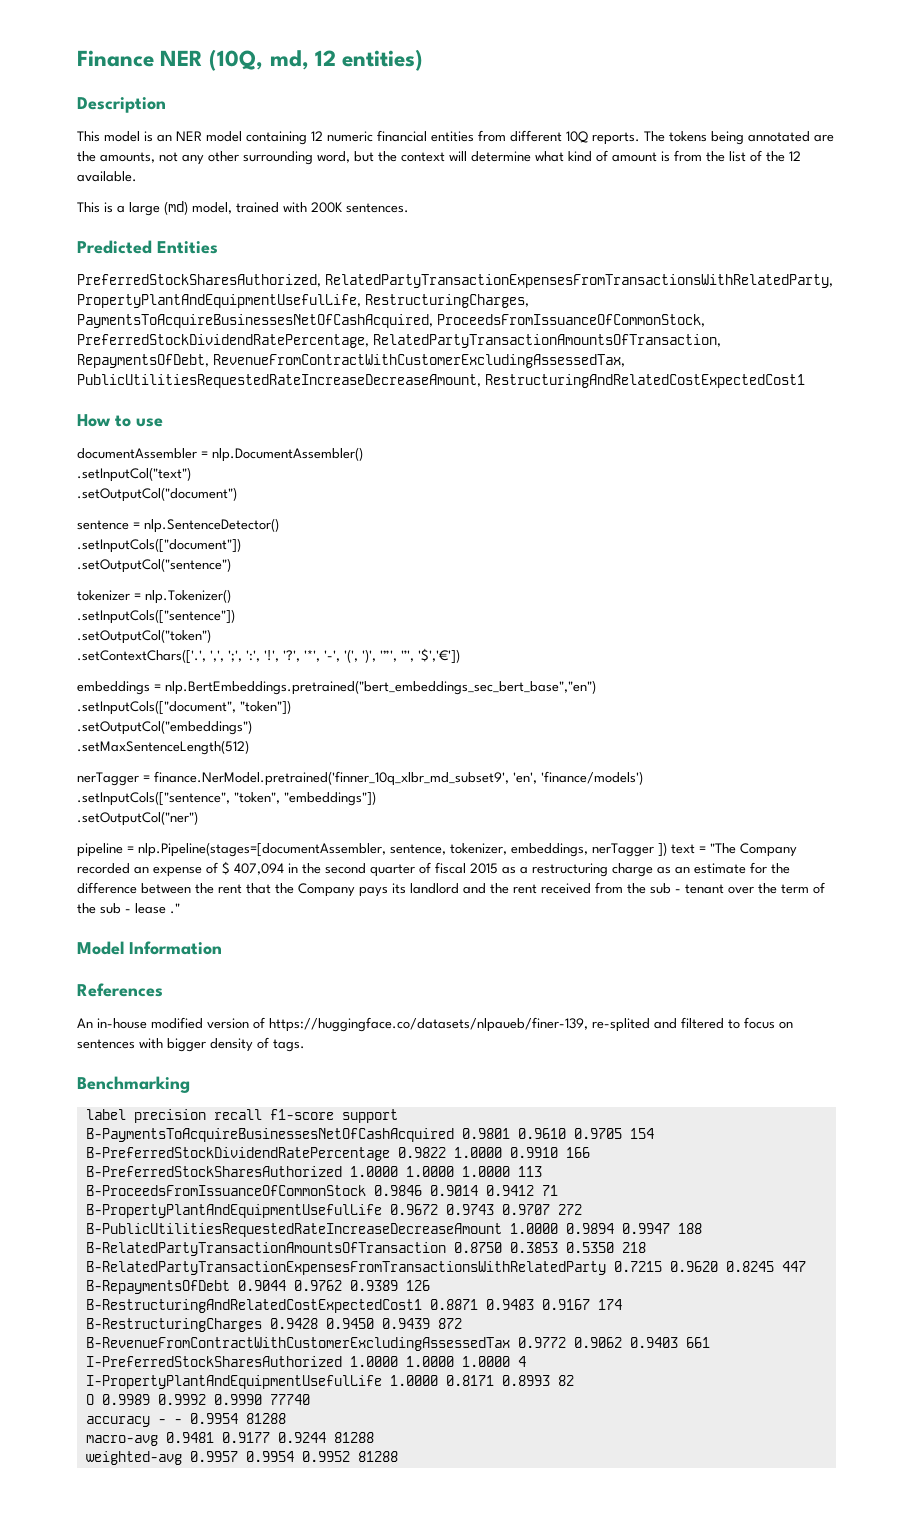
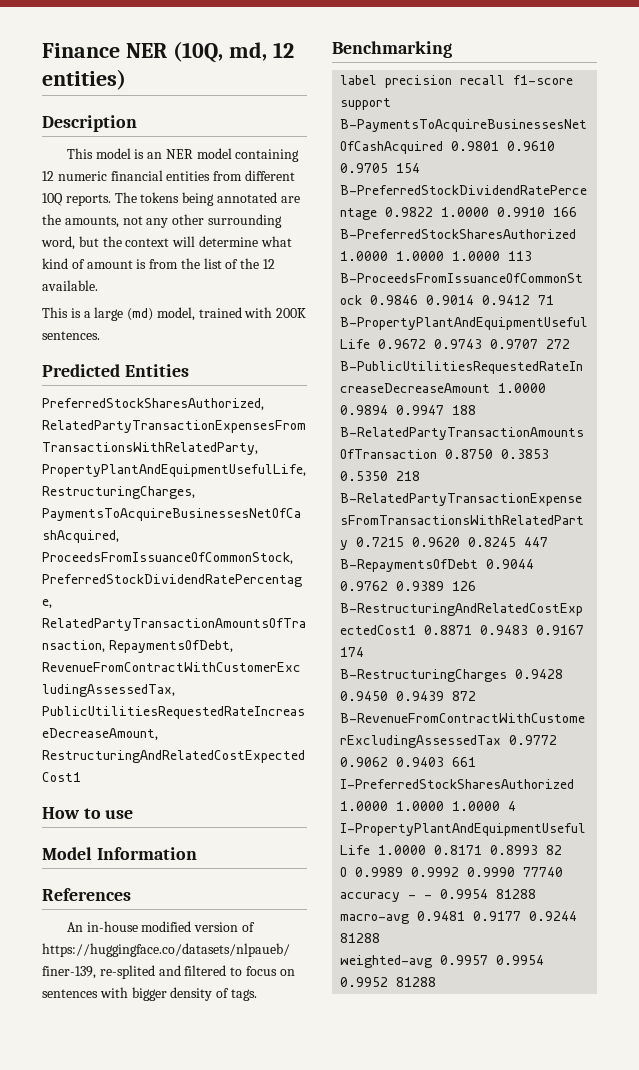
[77,447,363,462] [77,467,191,482] [77,487,237,502] [77,518,279,533] [77,538,241,553] [77,558,231,573] [77,589,231,604] [77,609,235,624] [77,629,211,644] [77,648,460,664] [77,680,596,695] [77,700,291,715] [77,720,252,735] [77,740,249,755] [77,771,643,786] [77,791,376,806] [77,811,198,826] [77,842,797,857] [77,861,790,877] [77,882,825,897] [77,903,180,914] // documentAssembler = nlp.DocumentAssembler() // .setInputCol("text") // .setOutputCol("document") // sentence = nlp.SentenceDetector() // .setInputCols(["document"]) // .setOutputCol("sentence") // tokenizer = nlp.Tokenizer() // .setInputCols(["sentence"]) // .setOutputCol("token") // .setContextChars(['.', ',', ';', ':', '!', '?', '*', '-', '(', ')', '”', '’', '$','€']) // embeddings = nlp.BertEmbeddings.pretrained("bert_embeddings_sec_bert_base","en") // .setInputCols(["document", "token"]) // .setOutputCol("embeddings") // .setMaxSentenceLength(512) // nerTagger = finance.NerModel.pretrained('finner_10q_xlbr_md_subset9', 'en', 'finance/models') // .setInputCols(["sentence", "token", "embeddings"]) // .setOutputCol("ner") // pipeline = nlp.Pipeline(stages=[documentAssembler, sentence, tokenizer, embeddings, nerTagger ]) text = "The Company recorded an expense of $ 407,094 in the second quarter of fiscal 2015 as a restructuring charge as an estimate for the difference between the rent that the Company pays its landlord and the rent received from the sub - tenant over the term of the sub - lease ." -> (134, 814) none

